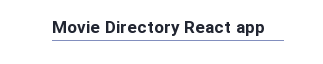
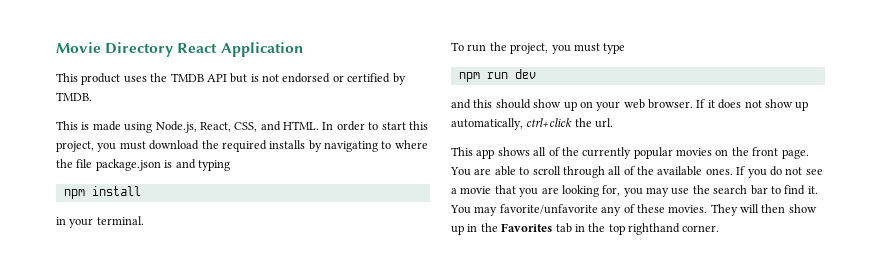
[235,24,265,36] app -> [220,42,303,57] [56,73,406,85] [56,92,92,101] [56,121,428,133] [56,140,428,152] [56,159,230,171] [63,186,141,199] [56,216,144,228] [451,42,626,54] [458,69,536,82] [451,99,809,111] [451,118,614,130] [451,147,809,159] [450,166,823,178] [451,185,818,197] [450,204,817,216] [451,223,720,235] Application // This product uses the TMDB API but is not endorsed or certified by TMDB. // This is made using Node.js, React, CSS, and HTML. In order to start this project, you must download the required installs by navigating to where the file package.json is and typing // npm install // in your terminal. // To run the project, you must type // npm run dev // and this should show up on your web browser. If it does not show up automatically, ctrl+click the url. // This app shows all of the currently popular movies on the front page. You are able to scroll through all of the available ones. If you do not see a movie that you are looking for, you may use the search bar to find it. You may favorite/unfavorite any of these movies. They will then show up in the Favorites tab in the top righthand corner.

